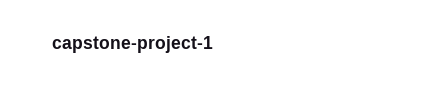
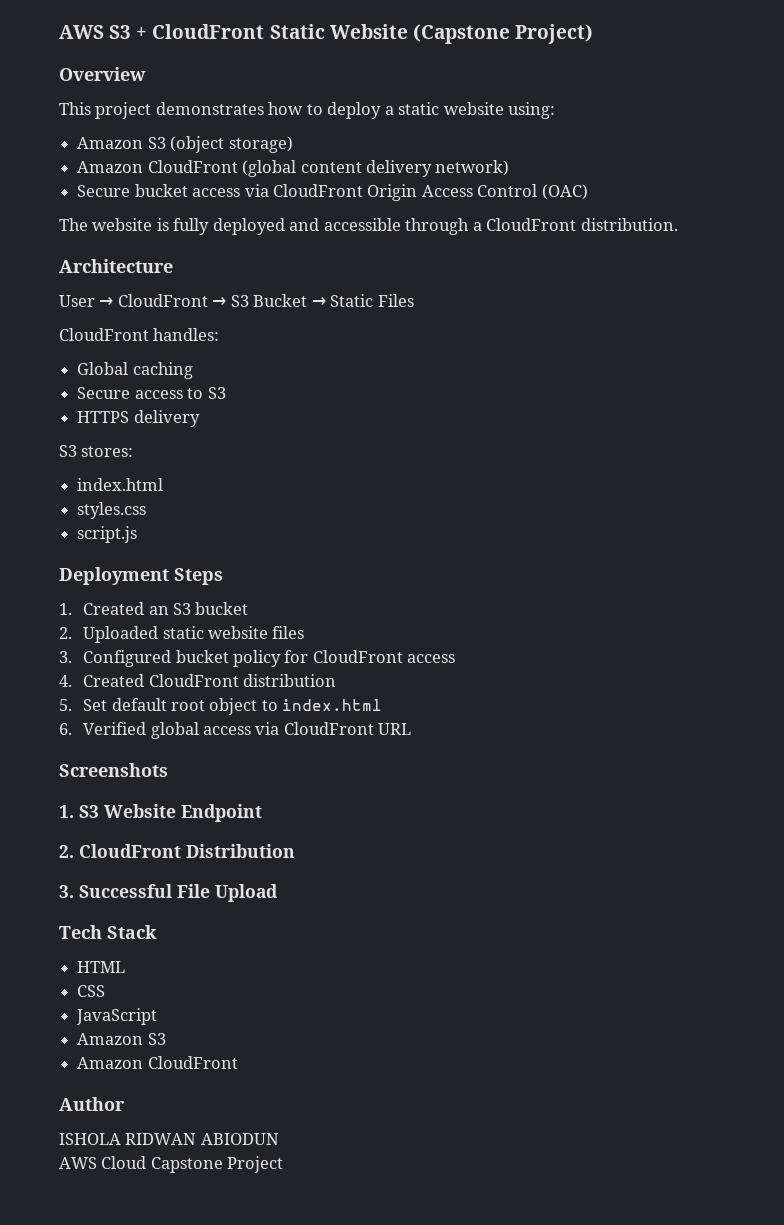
[52,36,213,53] capstone-project-1 -> [59,24,593,44] [59,67,146,81] [59,102,556,119] [77,136,293,153] [77,160,510,177] [77,184,588,201] [59,218,678,235] [59,259,173,273] [59,294,414,307] [59,328,220,341] [77,362,193,379] [77,387,226,399] [77,410,200,427] [59,445,134,457] [77,478,164,491] [77,502,147,519] [77,526,138,543] [59,567,223,585] [59,602,249,615] [59,626,305,643] [59,650,456,667] [59,674,337,687] [59,698,383,715] [59,722,412,739] [59,763,168,777] [59,804,262,822] [59,844,295,858] [59,884,278,902] [59,925,157,939] [77,961,126,973] [77,985,106,997] [76,1008,158,1025] [77,1033,166,1045] [77,1056,238,1069] [59,1097,125,1111] [59,1133,279,1145] [59,1156,284,1173] AWS S3 + CloudFront Static Website (Capstone Project) // Overview // This project demonstrates how to deploy a static website using: // Amazon S3 (object storage) // Amazon CloudFront (global content delivery network) // Secure bucket access via CloudFront Origin Access Control (OAC) // The website is fully deployed and accessible through a CloudFront distribution. // Architecture // User → CloudFront → S3 Bucket → Static Files // CloudFront handles: // Global caching // Secure access to S3 // HTTPS delivery // S3 stores: // index.html // styles.css // script.js // Deployment Steps // 1. Created an S3 bucket // 2. Uploaded static website files // 3. Configured bucket policy for CloudFront access // 4. Created CloudFront distribution // 5. Set default root object to index.html // 6. Verified global access via CloudFront URL // Screenshots // 1. S3 Website Endpoint // 2. CloudFront Distribution // 3. Successful File Upload // Tech Stack // HTML // CSS // JavaScript // Amazon S3 // Amazon CloudFront // Author // ISHOLA RIDWAN ABIODUN // AWS Cloud Capstone Project

